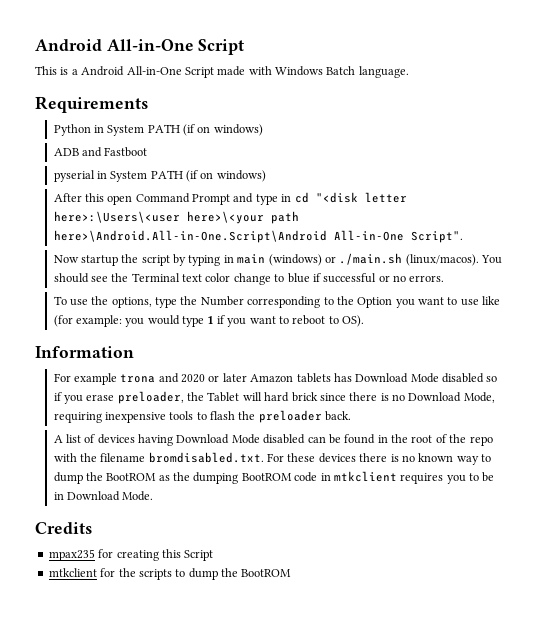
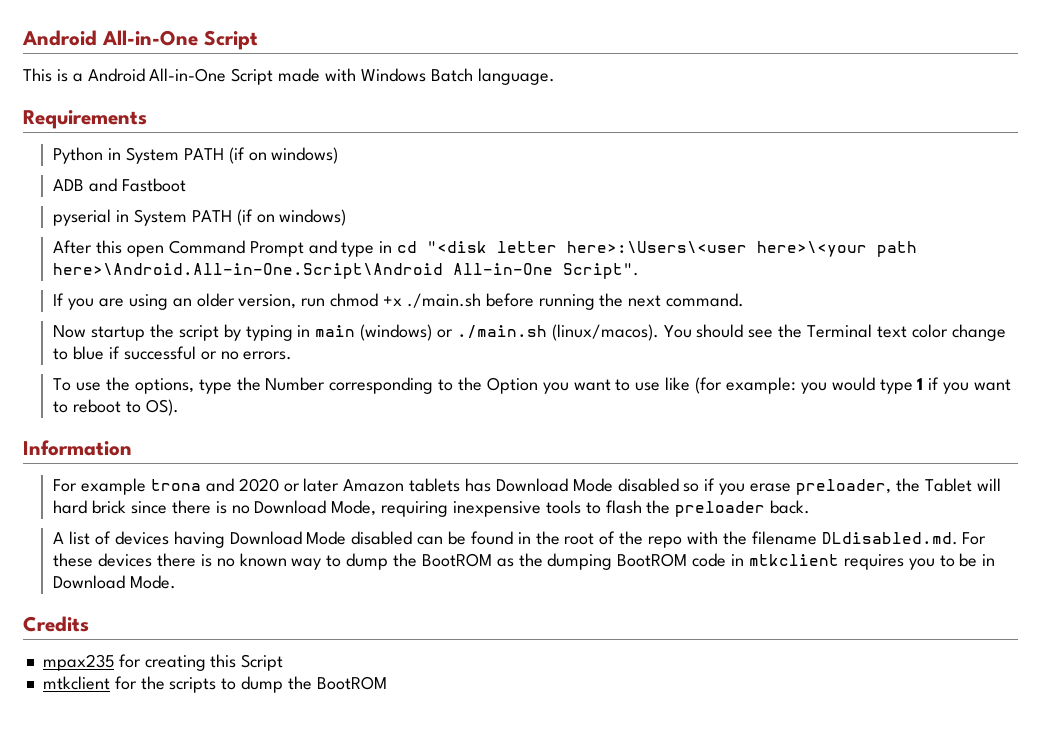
(463, 237) none -> [53,293,745,310] // If you are using an older version, run chmod +x ./main.sh before running the next command.
[148,452,264,463] bromdisabled.txt. -> [821,532,958,545] DLdisabled.md.

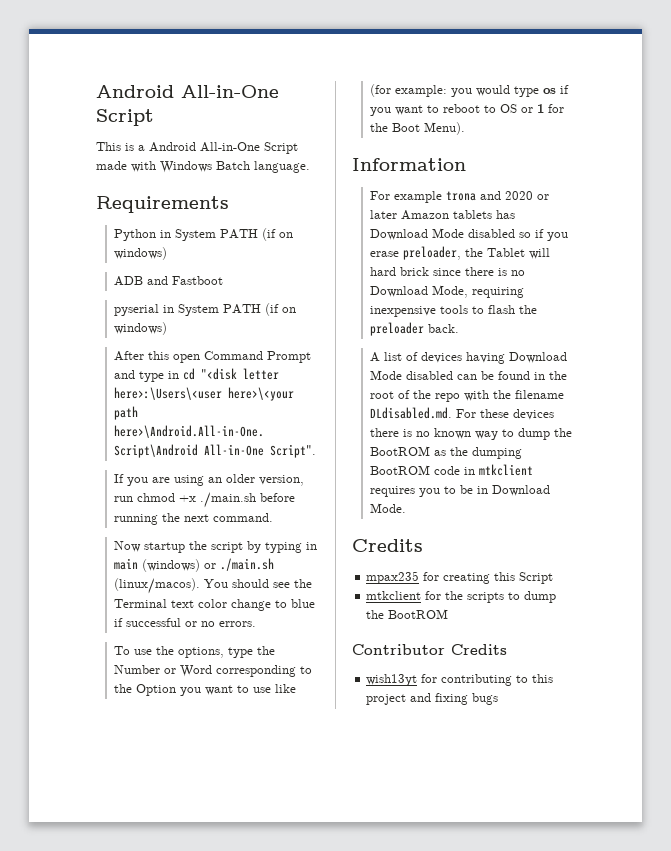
(326, 384) none -> [164,665,213,677] or Word
[917,378,924,390] 1 -> [543,88,557,94] os
[145,399,179,416] OS). -> [500,104,565,113] [370,122,466,135] OS or 1 for the Boot Menu).
(387, 683) none -> [352,644,507,655] [366,674,554,686] [366,693,499,705] // Contributor Credits // wish13yt for contributing to this project and fixing bugs

